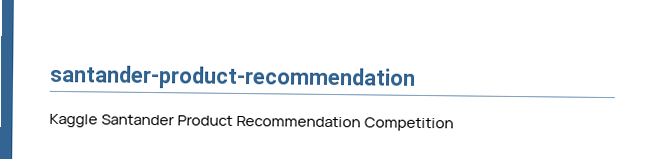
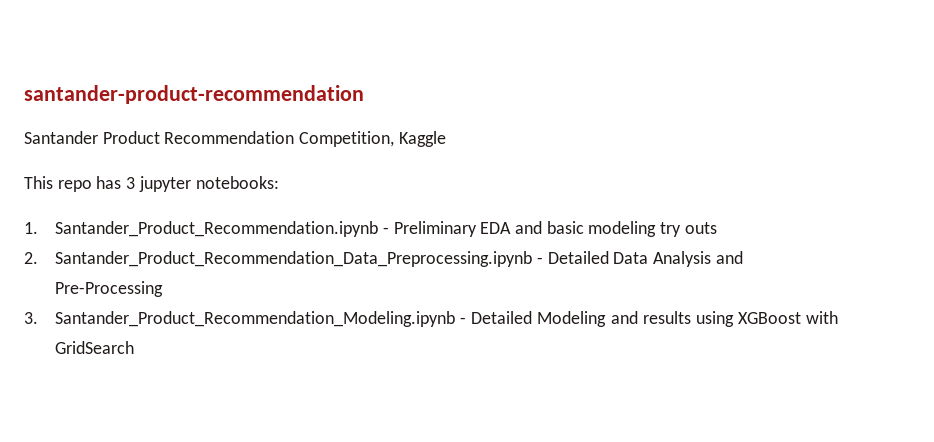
[49,113,98,128] Kaggle -> (364, 94) none
[364,117,455,132] Competition -> [299,131,446,147] [24,176,279,192] [24,221,717,237] [24,251,743,267] [55,281,164,297] [24,311,838,327] [55,341,135,354] Competition, Kaggle // This repo has 3 jupyter notebooks: // 1. Santander_Product_Recommendation.ipynb - Preliminary EDA and basic modeling try outs // 2. Santander_Product_Recommendation_Data_Preprocessing.ipynb - Detailed Data Analysis and Pre-Processing // 3. Santander_Product_Recommendation_Modeling.ipynb - Detailed Modeling and results using XGBoost with GridSearch

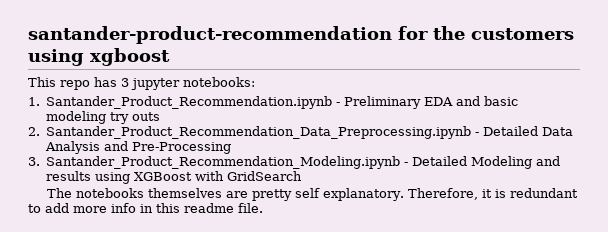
[24,131,446,147] // Santander Product Recommendation Competition, Kaggle -> [398,26,574,40] [28,48,170,66] for the customers using xgboost
(135, 347) none -> [46,188,578,201] [28,203,263,213] // The notebooks themselves are pretty self explanatory. Therefore, it is redundant to add more info in this readme file.

